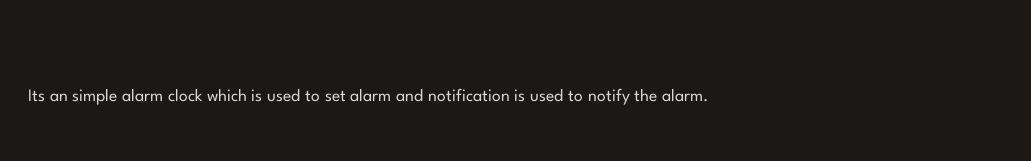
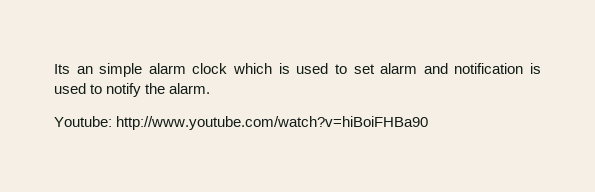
(709, 95) none -> [54,116,429,130] // Youtube: http://www.youtube.com/watch?v=hiBoiFHBa90

